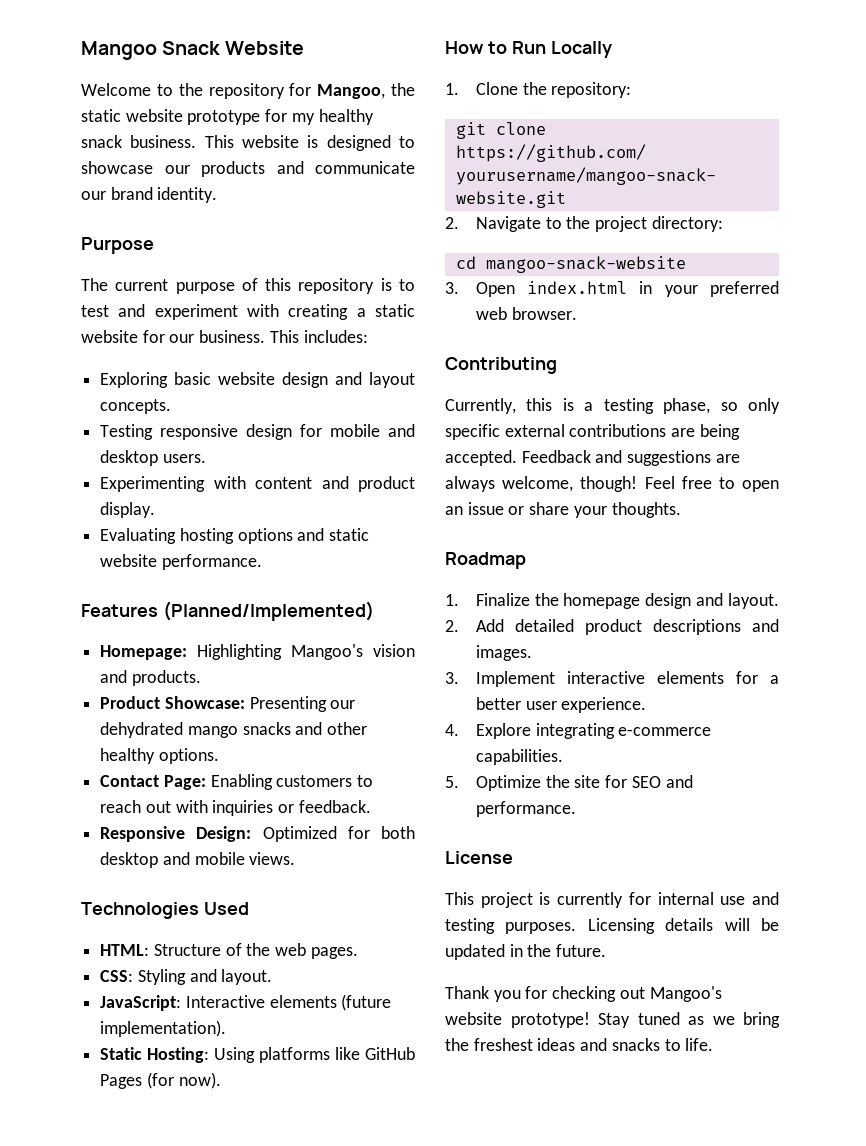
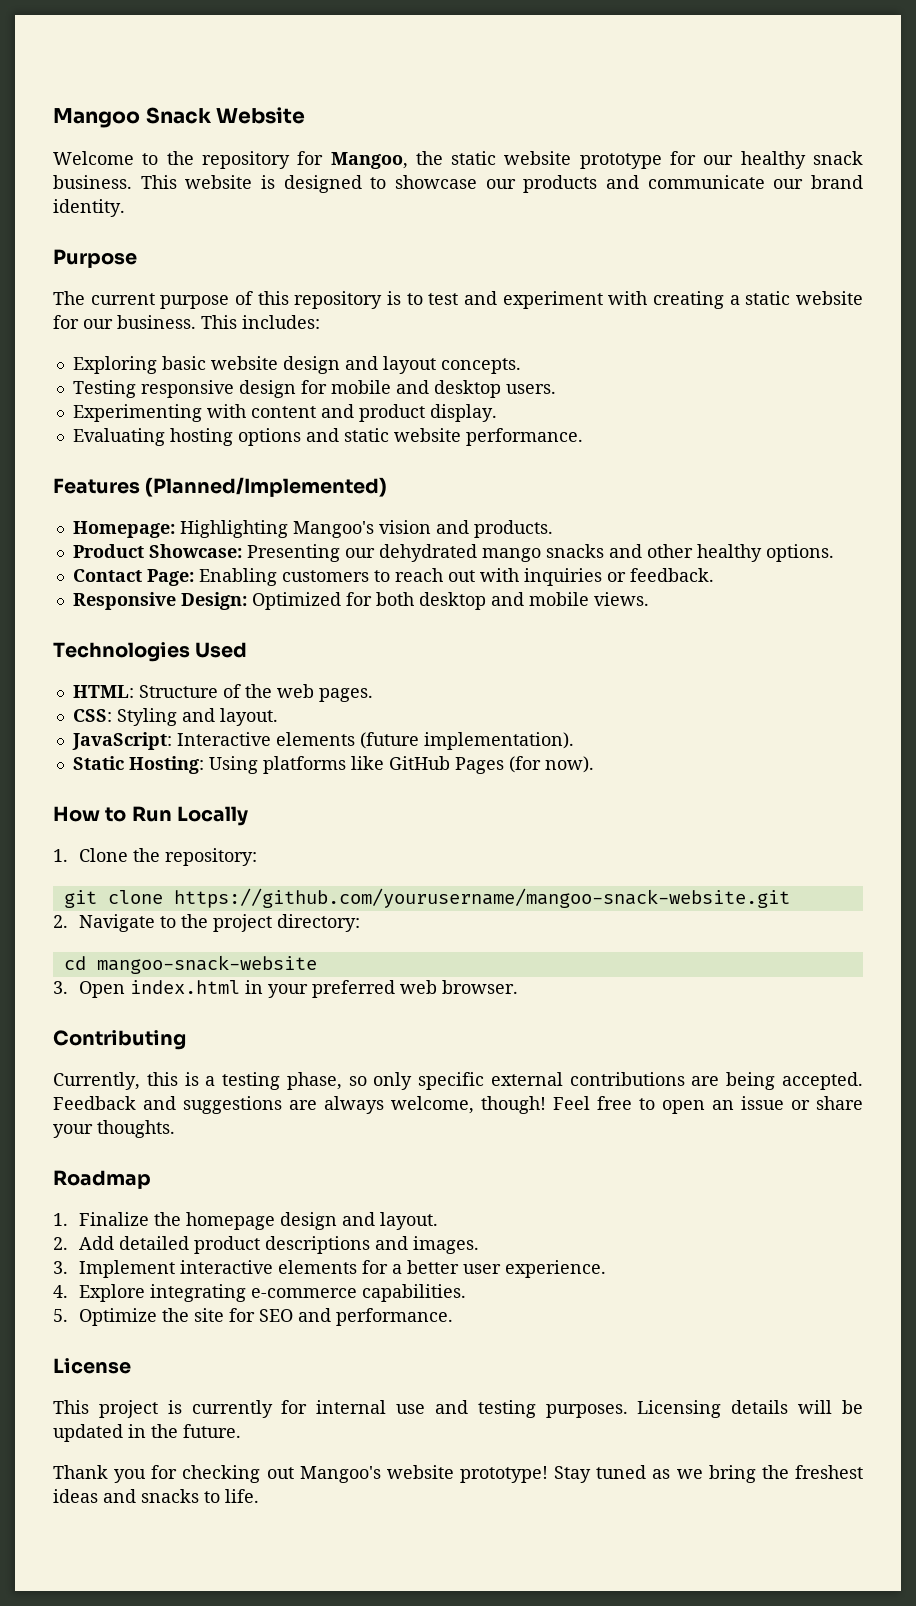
[291,113,315,125] my -> [703,155,734,165] our

